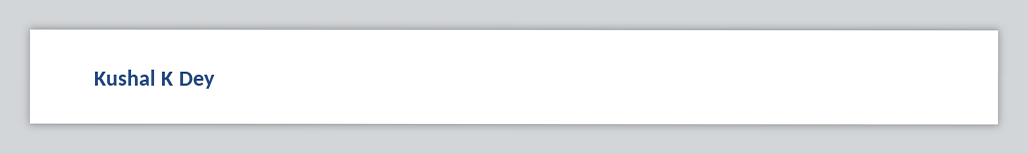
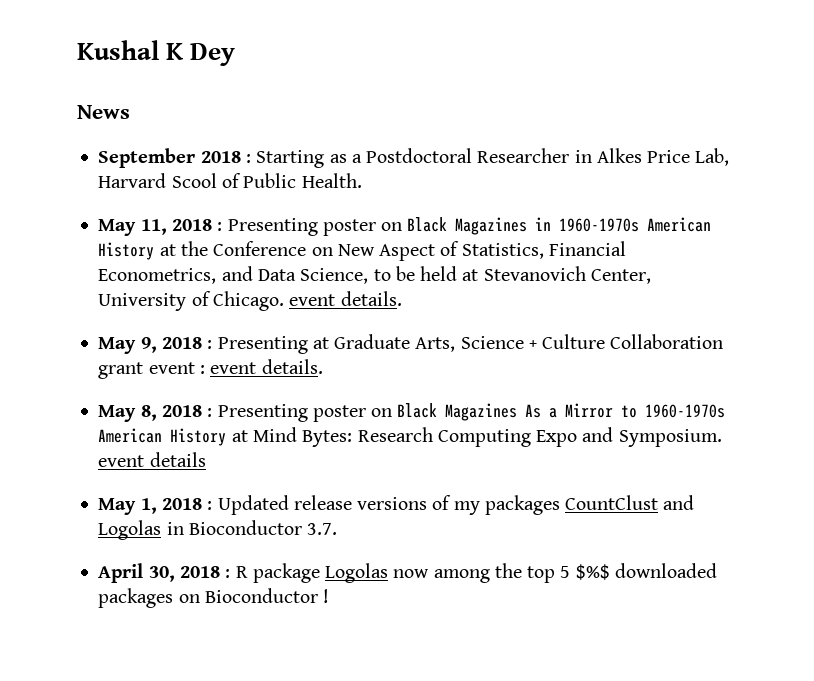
(216, 80) none -> [77,105,130,119] [98,148,730,168] [98,173,362,188] [98,217,712,236] [98,241,626,261] [98,266,651,284] [98,291,402,311] [98,334,724,354] [98,359,323,379] [98,403,726,422] [98,427,722,447] [98,452,206,467] [98,495,695,515] [98,520,338,540] [98,563,717,583] [98,588,330,608] // News // September 2018 : Starting as a Postdoctoral Researcher in Alkes Price Lab, Harvard Scool of Public Health. // May 11, 2018 : Presenting poster on Black Magazines in 1960-1970s American History at the Conference on New Aspect of Statistics, Financial Econometrics, and Data Science, to be held at Stevanovich Center, University of Chicago. event details. // May 9, 2018 : Presenting at Graduate Arts, Science + Culture Collaboration grant event : event details. // May 8, 2018 : Presenting poster on Black Magazines As a Mirror to 1960-1970s American History at Mind Bytes: Research Computing Expo and Symposium. event details // May 1, 2018 : Updated release versions of my packages CountClust and Logolas in Bioconductor 3.7. // April 30, 2018 : R package Logolas now among the top 5 $%$ downloaded packages on Bioconductor !

